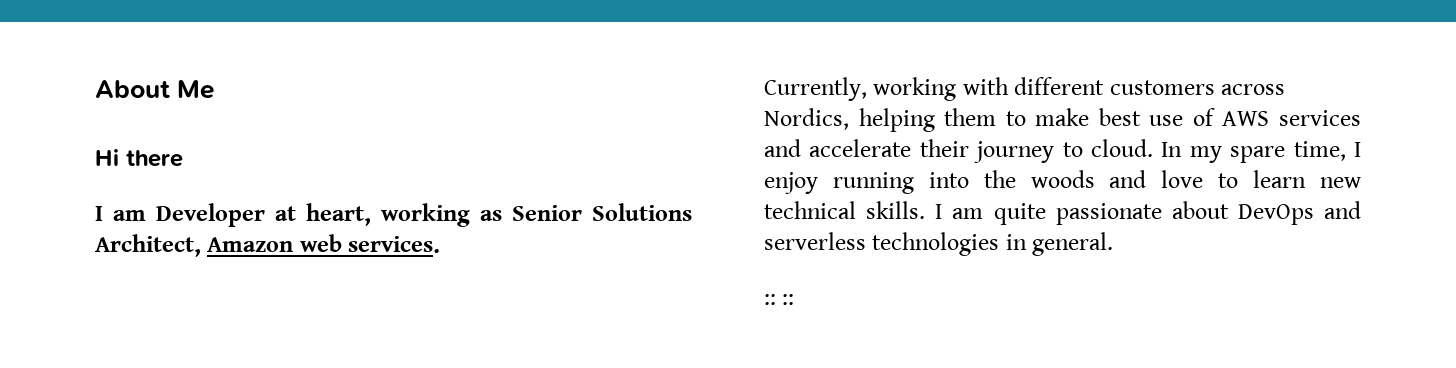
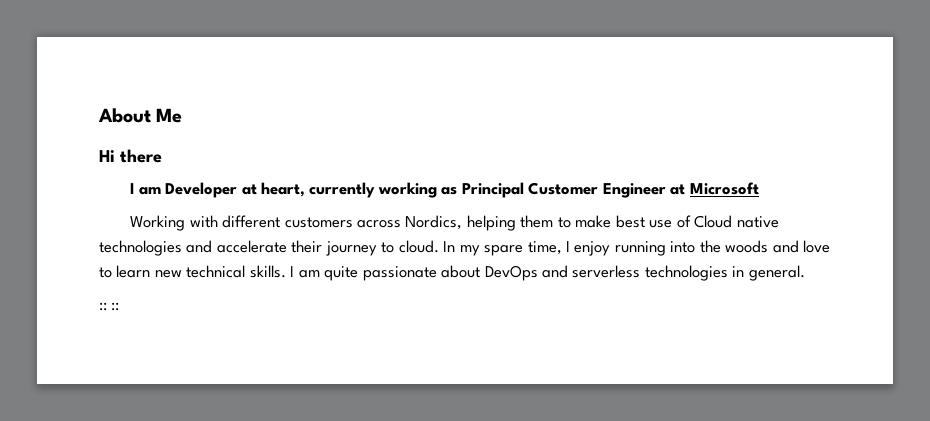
(371, 214) none -> [309,182,376,198] currently
[512,203,692,221] [95,234,441,257] [764,77,957,101] Senior Solutions Architect, Amazon web services. // Currently, working -> [461,182,759,198] [130,215,186,231] Principal Customer Engineer at Microsoft // Working
[1222,110,1361,126] AWS services -> [694,215,779,228] [99,240,182,256] Cloud native technologies

